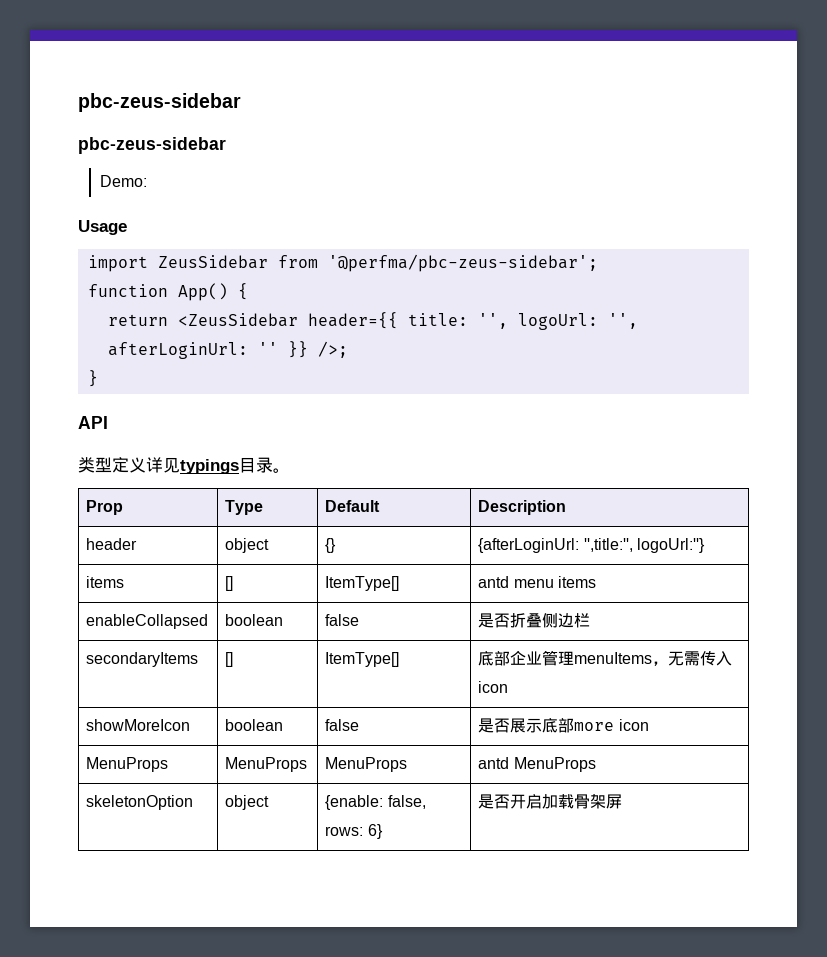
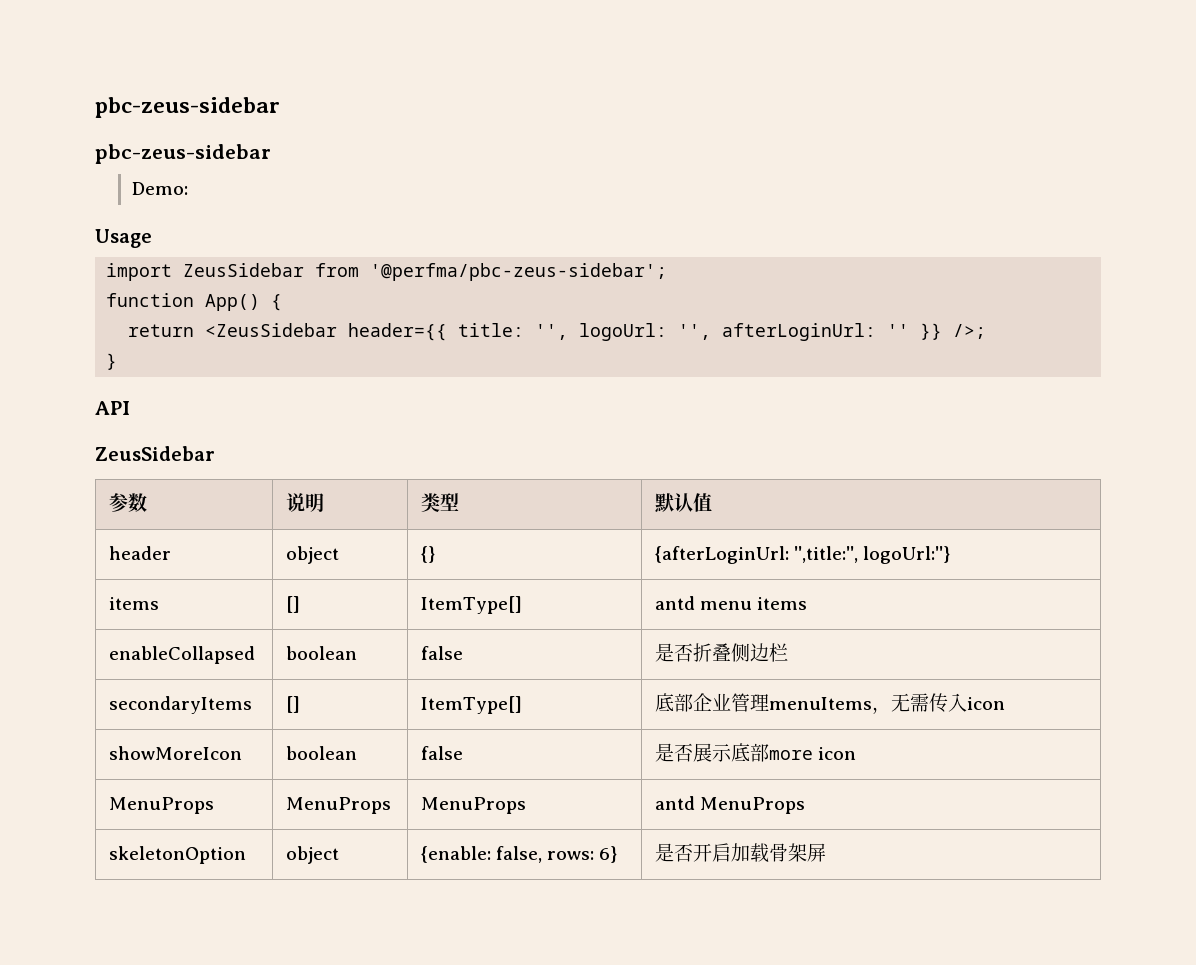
[78,457,290,474] [86,500,124,515] [225,500,264,515] [325,500,381,512] [478,500,567,515] 类型定义详见typings目录。 // Prop | Type | Default | Description -> [95,446,215,461] [108,493,147,512] [285,493,324,512] [420,493,459,512] [654,493,712,513] ZeusSidebar // 参数 | 说明 | 类型 | 默认值

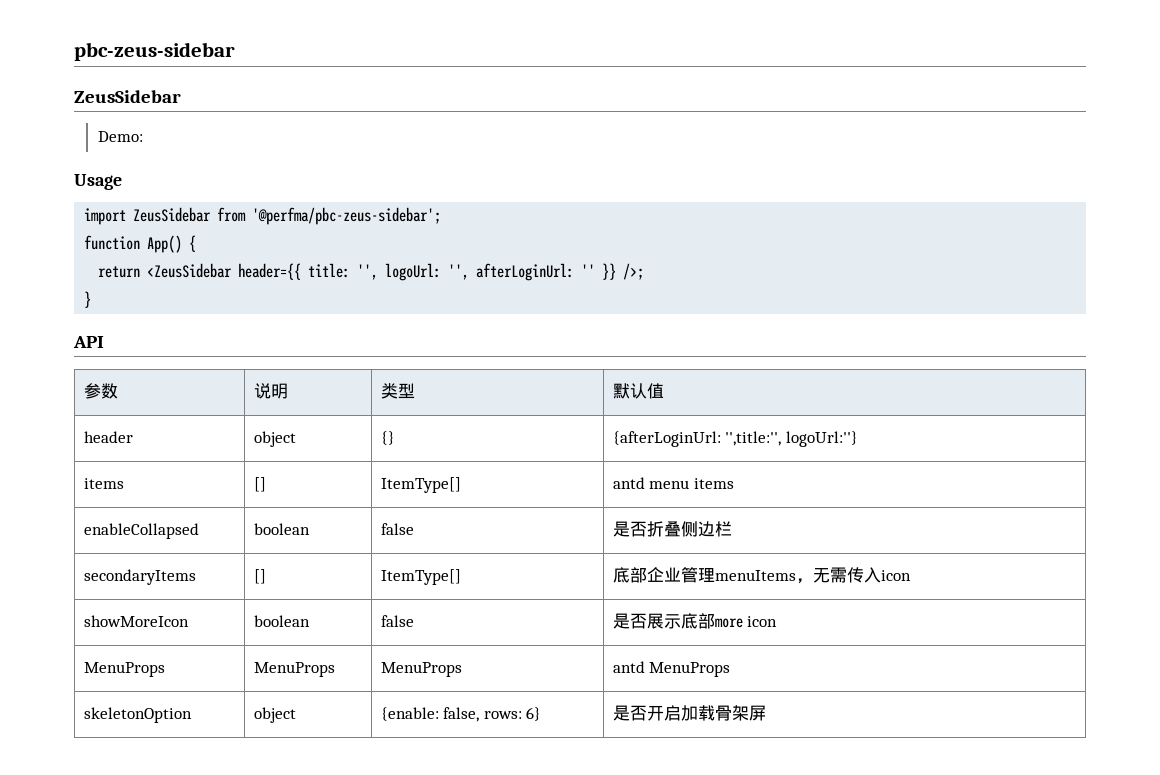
[95,97,280,118] [95,144,271,164] pbc-zeus-sidebar // pbc-zeus-sidebar -> [74,42,235,61] [74,90,181,103] pbc-zeus-sidebar // ZeusSidebar
[95,446,215,461] // ZeusSidebar -> (104, 342) none

